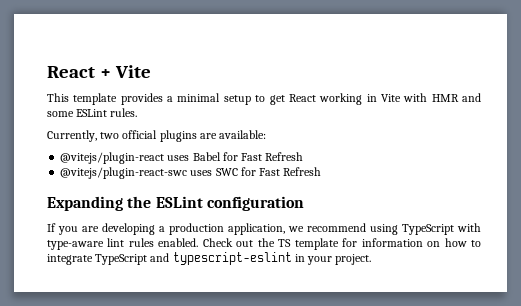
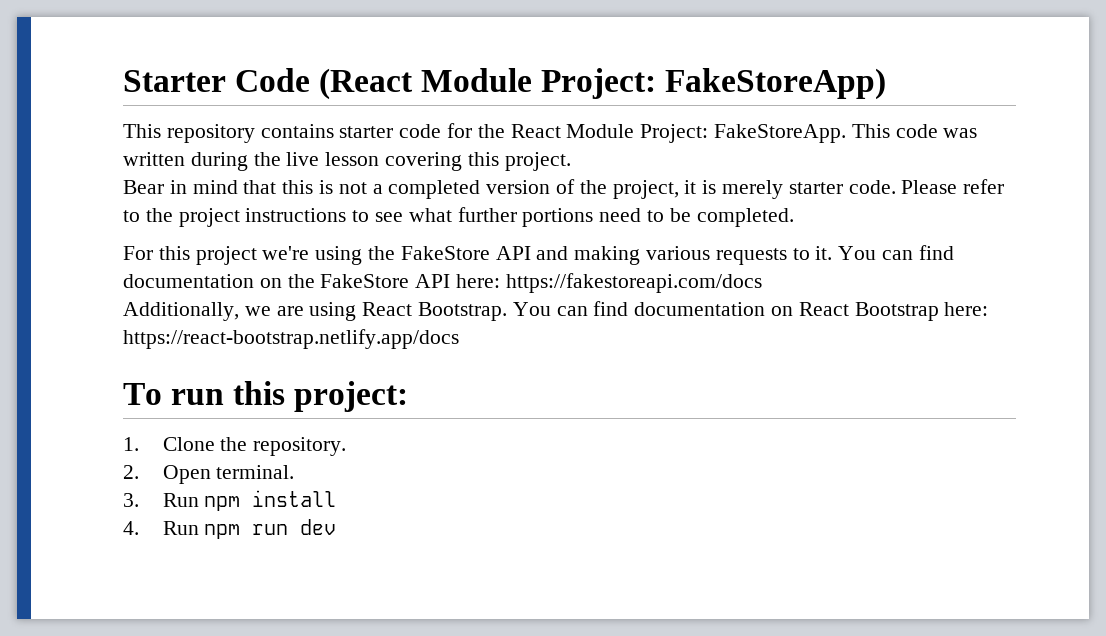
[47,65,151,78] [47,93,481,105] [47,108,138,117] [47,130,267,142] [60,152,304,164] [60,167,322,179] [47,196,304,211] [47,223,481,235] [47,238,481,250] [47,252,372,265] React + Vite // This template provides a minimal setup to get React working in Vite with HMR and some ESLint rules. // Currently, two official plugins are available: // @vitejs/plugin-react uses Babel for Fast Refresh // @vitejs/plugin-react-swc uses SWC for Fast Refresh // Expanding the ESLint configuration // If you are developing a production application, we recommend using TypeScript with type-aware lint rules enabled. Check out the TS template for information on how to integrate TypeScript and typescript-eslint in your project. -> [123,68,887,100] [123,123,978,143] [123,152,571,171] [123,179,1005,199] [123,207,794,227] [123,245,954,265] [123,273,762,293] [123,301,989,321] [123,329,459,349] [123,381,409,412] [123,437,347,456] [123,465,295,484] [123,490,337,511] [123,519,337,539] Starter Code (React Module Project: FakeStoreApp) // This repository contains starter code for the React Module Project: FakeStoreApp. This code was written during the live lesson covering this project. // Bear in mind that this is not a completed version of the project, it is merely starter code. Please refer to the project instructions to see what further portions need to be completed. // For this project we're using the FakeStore API and making various requests to it. You can find documentation on the FakeStore API here: https://fakestoreapi.com/docs // Additionally, we are using React Bootstrap. You can find documentation on React Bootstrap here: https://react-bootstrap.netlify.app/docs // To run this project: // 1. Clone the repository. // 2. Open terminal. // 3. Run npm install // 4. Run npm run dev

